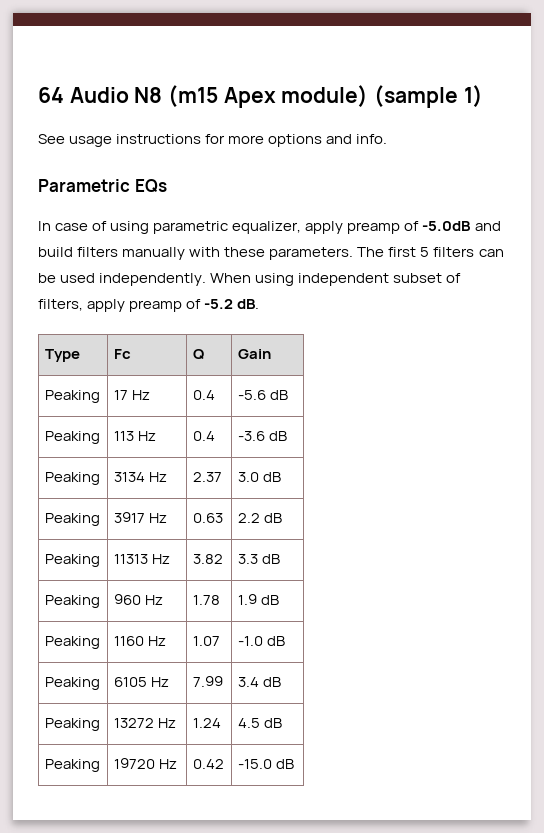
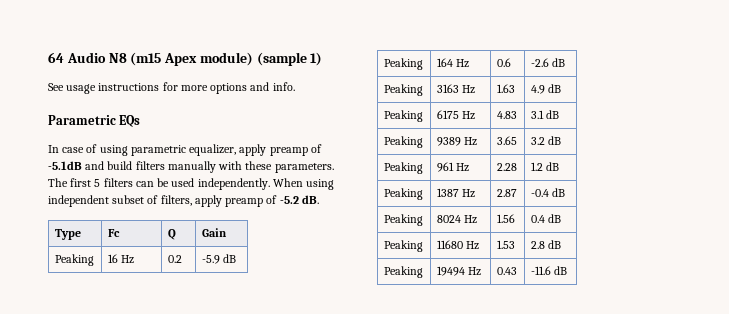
[422,221,472,231] -5.0dB -> [48,161,82,170] -5.1dB
[113,390,150,400] [192,390,215,400] [237,390,288,400] [44,431,100,444] [113,431,156,441] [192,431,215,441] [237,431,287,441] [44,472,100,485] [113,472,167,482] [192,472,222,482] [237,472,281,482] [44,513,100,526] [113,512,167,523] [192,513,223,523] [237,513,282,523] [44,554,100,567] [113,554,170,564] [192,554,223,564] [237,554,280,564] [44,595,100,608] [113,594,163,605] [192,595,220,605] [237,594,279,605] [44,636,100,649] [113,636,166,646] [192,636,220,646] [237,636,285,646] [44,677,100,690] [113,677,169,687] [192,676,223,687] [237,677,281,687] [44,718,100,731] [113,718,176,728] [192,718,221,728] [237,718,282,728] [44,759,100,772] [113,758,177,769] [192,759,224,769] [237,759,272,769] 17 Hz | 0.4 | -5.6 dB // Peaking | 113 Hz | 0.4 | -3.6 dB // Peaking | 3134 Hz | 2.37 | 3.0 dB // Peaking | 3917 Hz | 0.63 | 2.2 dB // Peaking | 11313 Hz | 3.82 | 3.3 dB // Peaking | 960 Hz | 1.78 | 1.9 dB // Peaking | 1160 Hz | 1.07 | -1.0 dB // Peaking | 6105 Hz | 7.99 | 3.4 dB // Peaking | 13272 Hz | 1.24 | 4.5 dB // Peaking | 19720 Hz | 0.42 | -15.0 -> [107,254,134,264] [167,255,182,263] [201,254,236,264] [383,58,423,70] [436,58,469,68] [496,58,511,67] [530,58,565,67] [383,84,423,96] [436,84,475,94] [496,84,515,93] [530,84,561,94] [383,110,423,122] [436,110,475,120] [496,111,517,119] [530,110,559,119] [383,136,423,148] [436,137,477,146] [496,136,517,145] [530,136,561,145] [383,162,423,174] [436,162,469,172] [496,163,517,171] [530,162,559,171] [383,188,423,200] [436,188,475,198] [496,189,517,197] [530,188,565,197] [383,214,423,226] [436,215,477,224] [496,214,515,223] [530,214,561,223] [383,240,423,252] [436,240,479,250] [496,240,515,249] [530,240,561,249] [383,266,423,278] [436,266,481,276] [496,267,517,275] [530,266,551,275] 16 Hz | 0.2 | -5.9 dB // Peaking | 164 Hz | 0.6 | -2.6 dB // Peaking | 3163 Hz | 1.63 | 4.9 dB // Peaking | 6175 Hz | 4.83 | 3.1 dB // Peaking | 9389 Hz | 3.65 | 3.2 dB // Peaking | 961 Hz | 2.28 | 1.2 dB // Peaking | 1387 Hz | 2.87 | -0.4 dB // Peaking | 8024 Hz | 1.56 | 0.4 dB // Peaking | 11680 Hz | 1.53 | 2.8 dB // Peaking | 19494 Hz | 0.43 | -11.6

